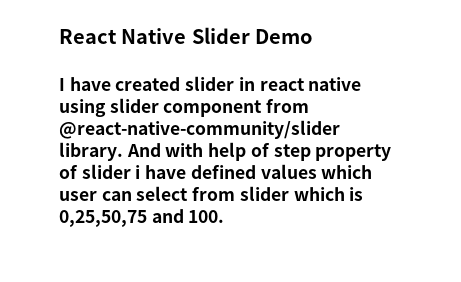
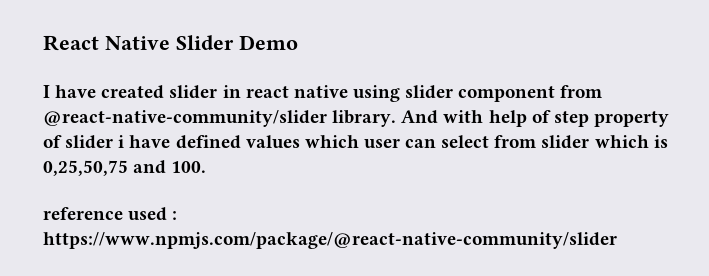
(225, 216) none -> [43,207,178,221] [43,232,617,249] // reference used : https://www.npmjs.com/package/@react-native-community/slider

